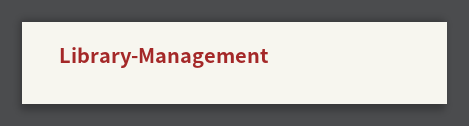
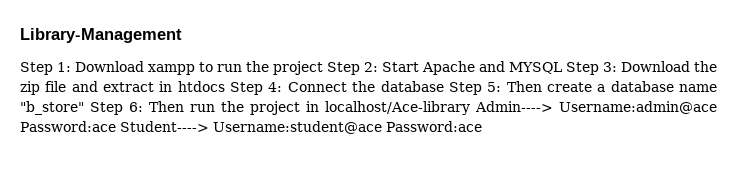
(269, 57) none -> [20,61,717,75] [20,81,718,95] [20,101,717,115] [20,121,482,134] // Step 1: Download xampp to run the project Step 2: Start Apache and MYSQL Step 3: Download the zip file and extract in htdocs Step 4: Connect the database Step 5: Then create a database name "b_store" Step 6: Then run the project in localhost/Ace-library Admin----> Username:admin@ace Password:ace Student----> Username:student@ace Password:ace

